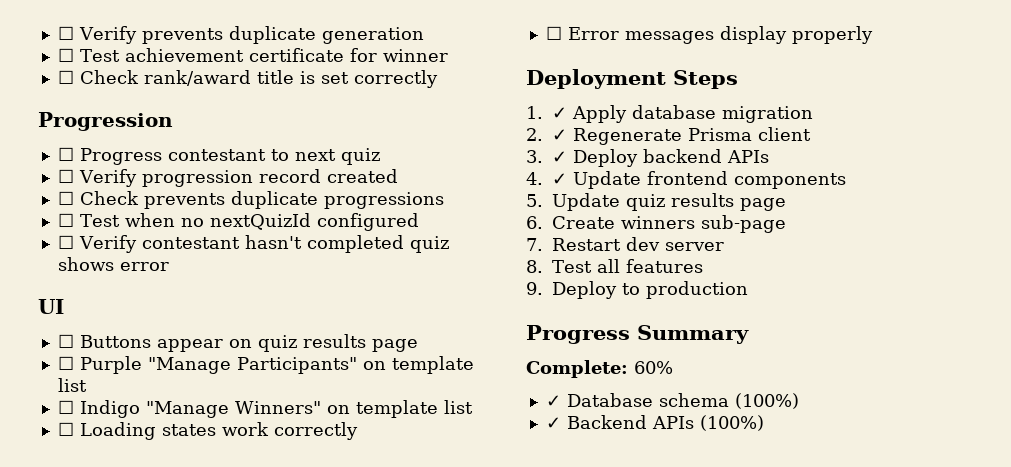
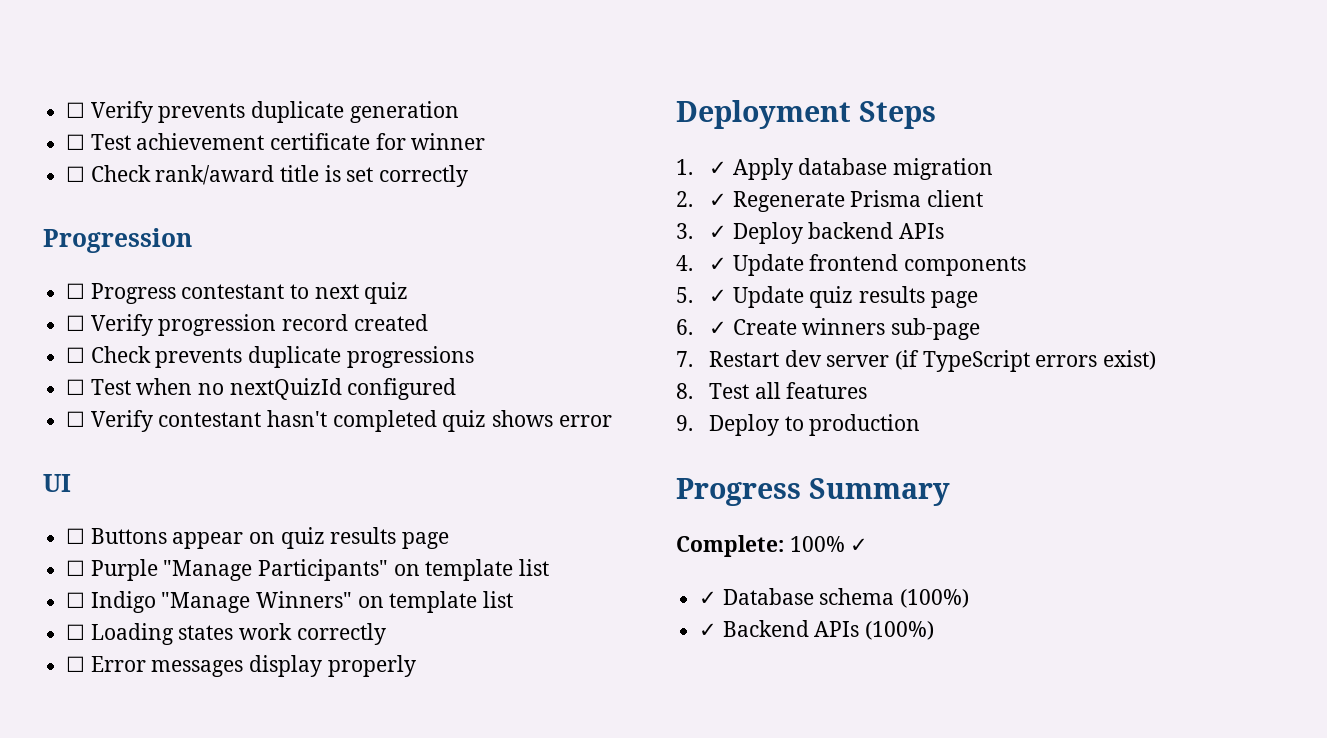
(543, 200) none -> [708,289,727,303] ✓
(543, 222) none -> [708,321,727,335] ✓
(724, 246) none -> [894,350,1156,372] (if TypeScript errors exist)
[634,361,673,374] 60% -> [789,536,869,552] 100% ✓

